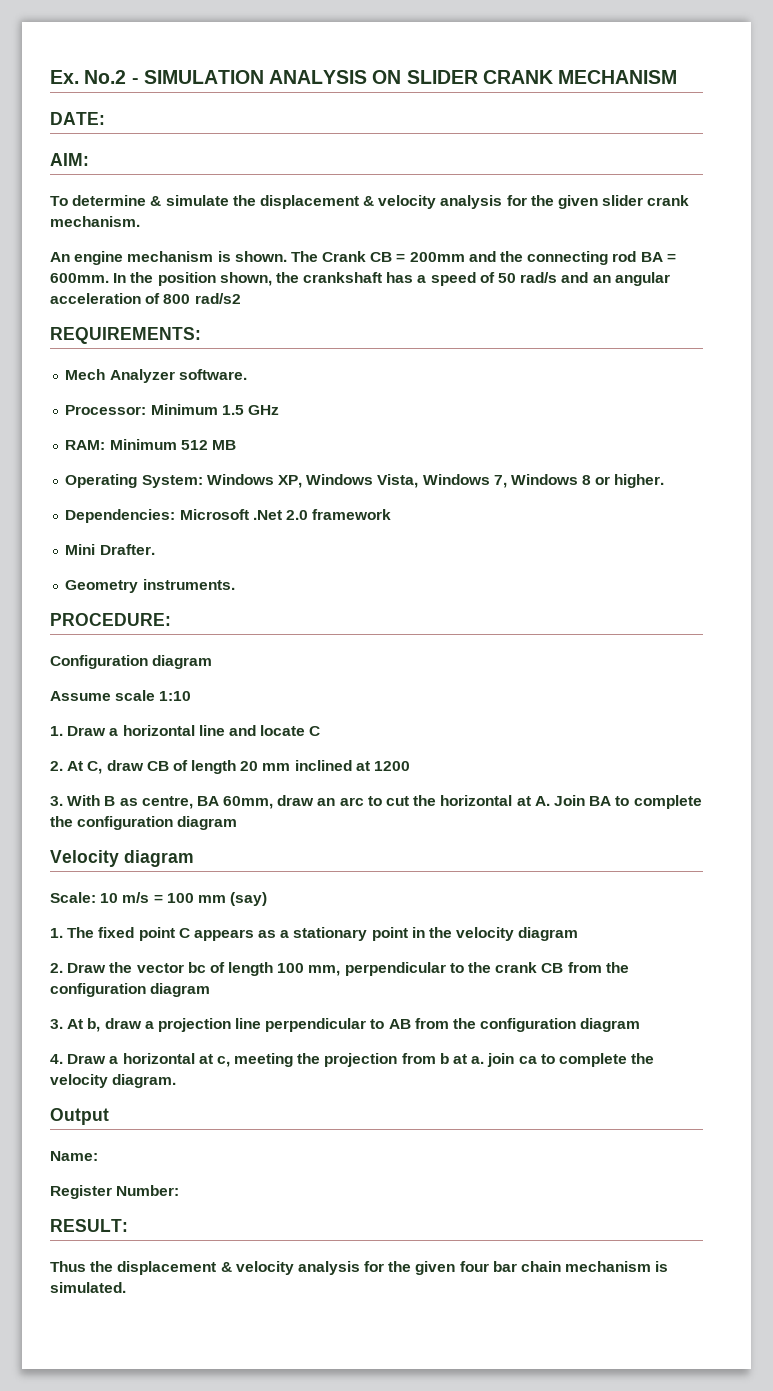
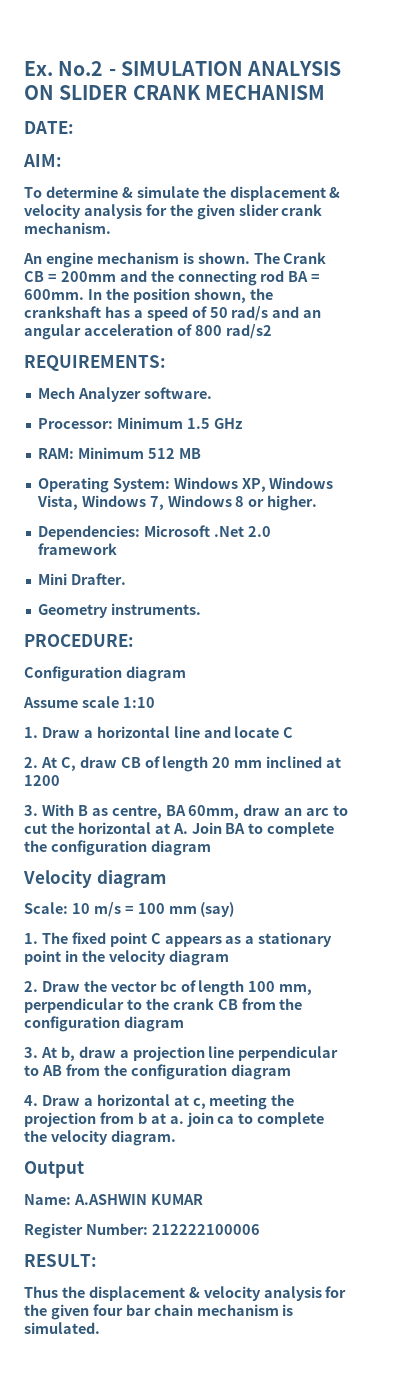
(98, 1156) none -> [73,1194,203,1205] A.ASHWIN KUMAR
(180, 1190) none -> [151,1224,260,1235] 212222100006

